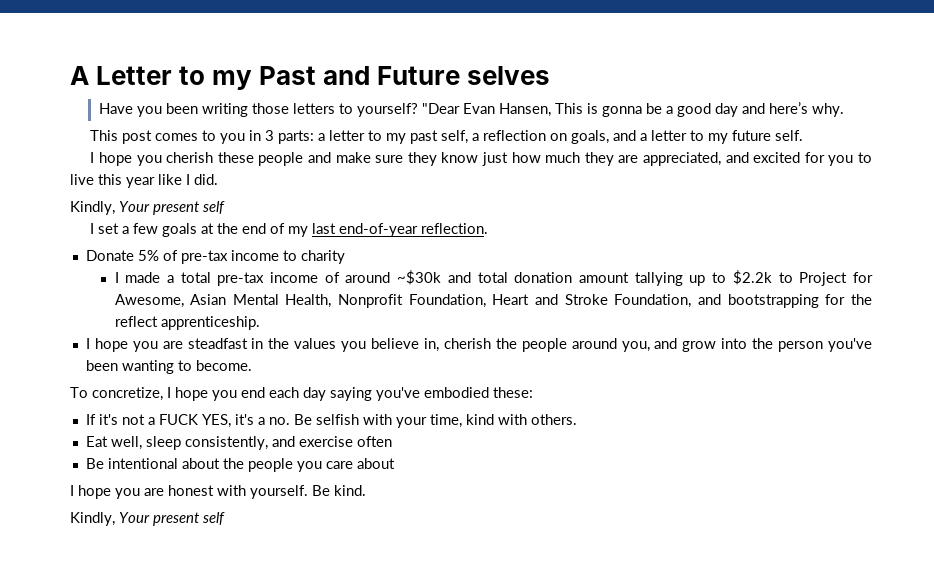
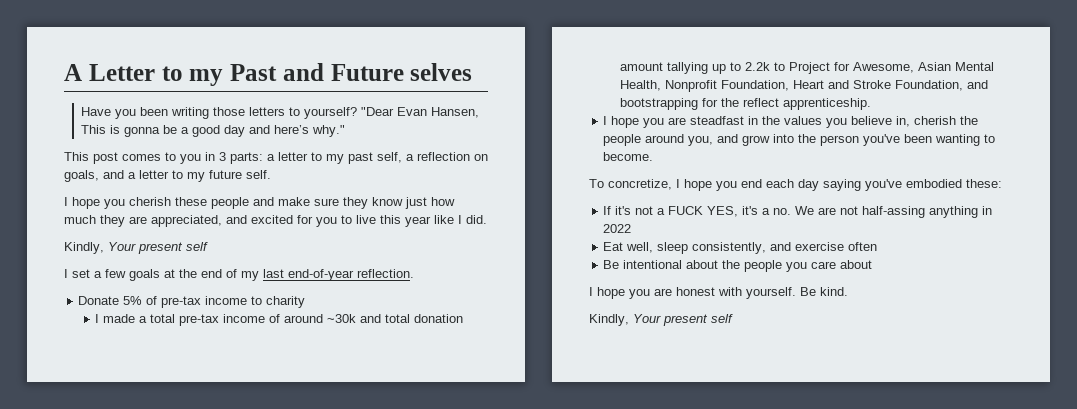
[811,103,844,117] why. -> [311,125,345,137] why."
[397,270,442,285] ~$30k -> [327,314,357,323] ~30k
[732,270,772,285] $2.2k -> [745,62,771,71] 2.2k
[293,414,577,428] Be selfish with your time, kind with others. -> [795,206,993,218] [603,224,632,233] We are not half-assing anything in 2022

